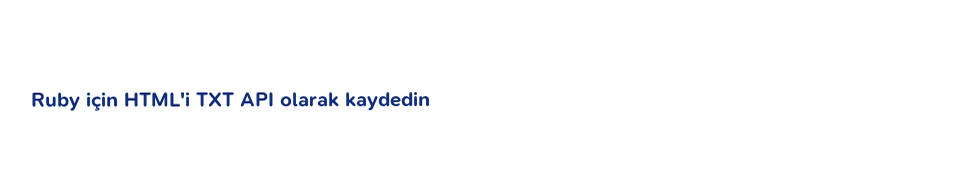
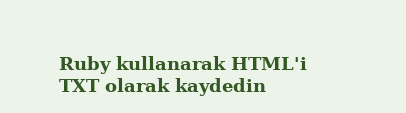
[86,91,119,111] için -> [116,56,226,70] kullanarak
[240,92,275,107] API -> (100, 85) none

